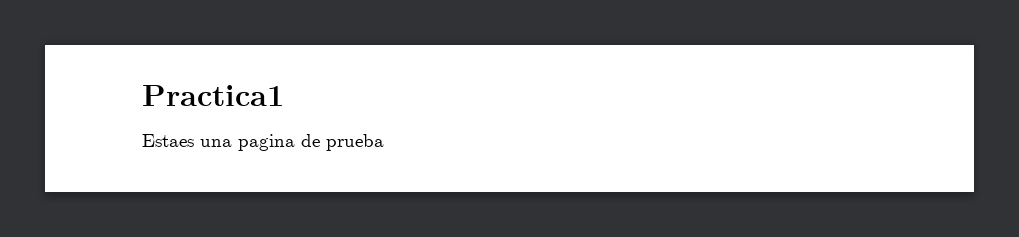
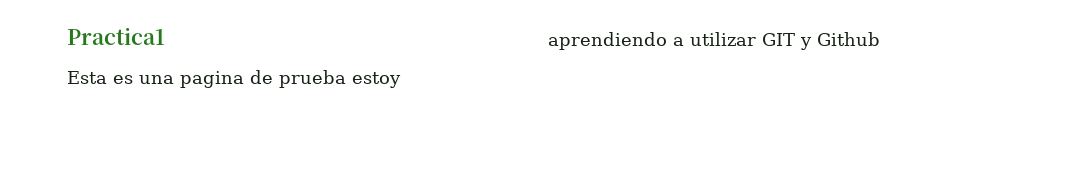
[142,134,194,147] Estaes -> [67,71,133,84] Esta es
(384, 142) none -> [352,72,401,88] [548,32,880,50] estoy aprendiendo a utilizar GIT y Github

